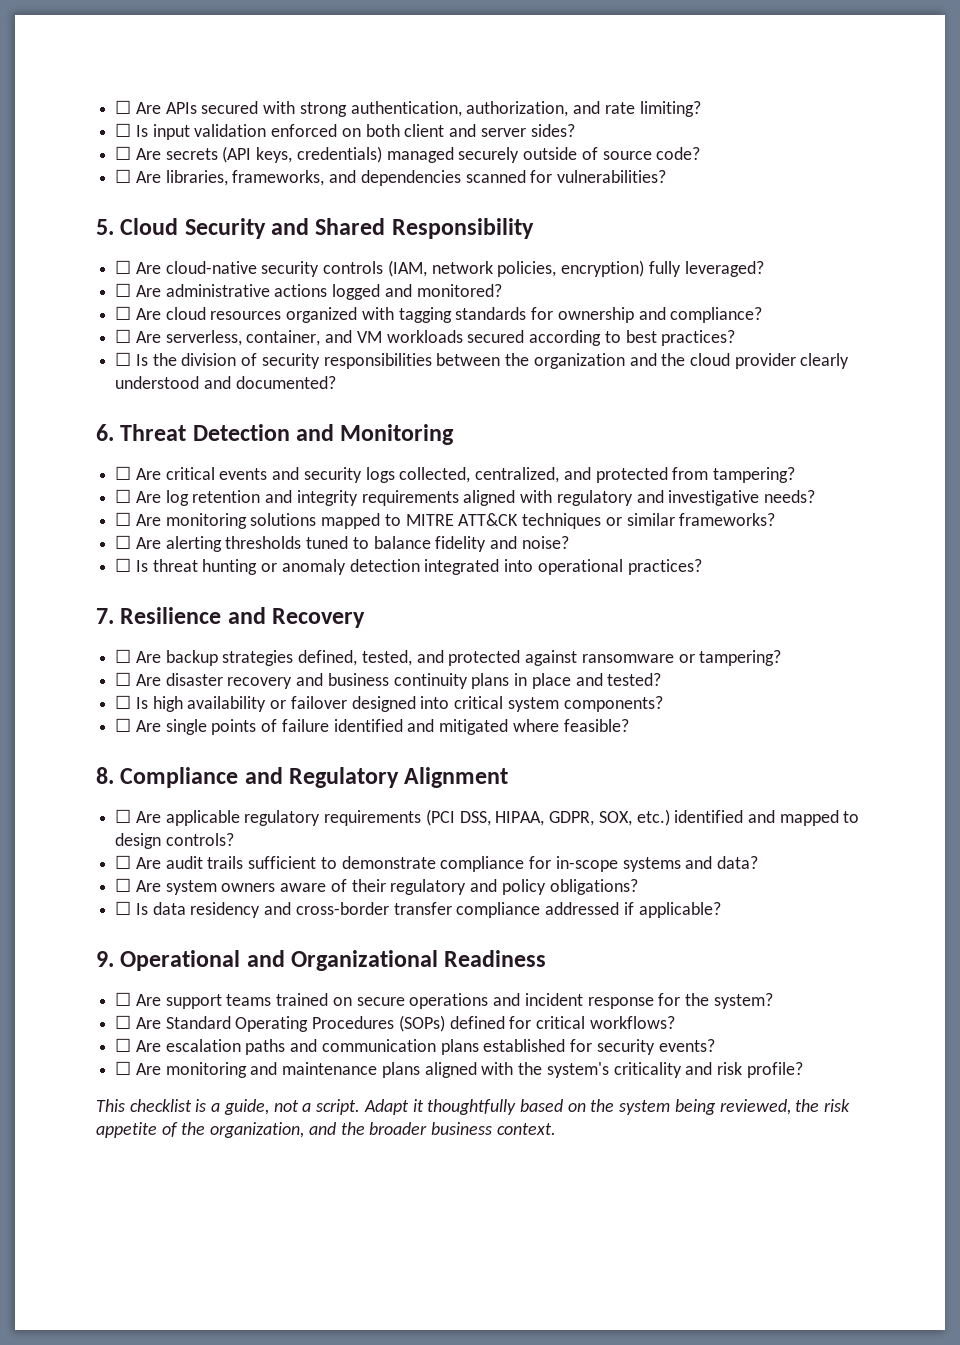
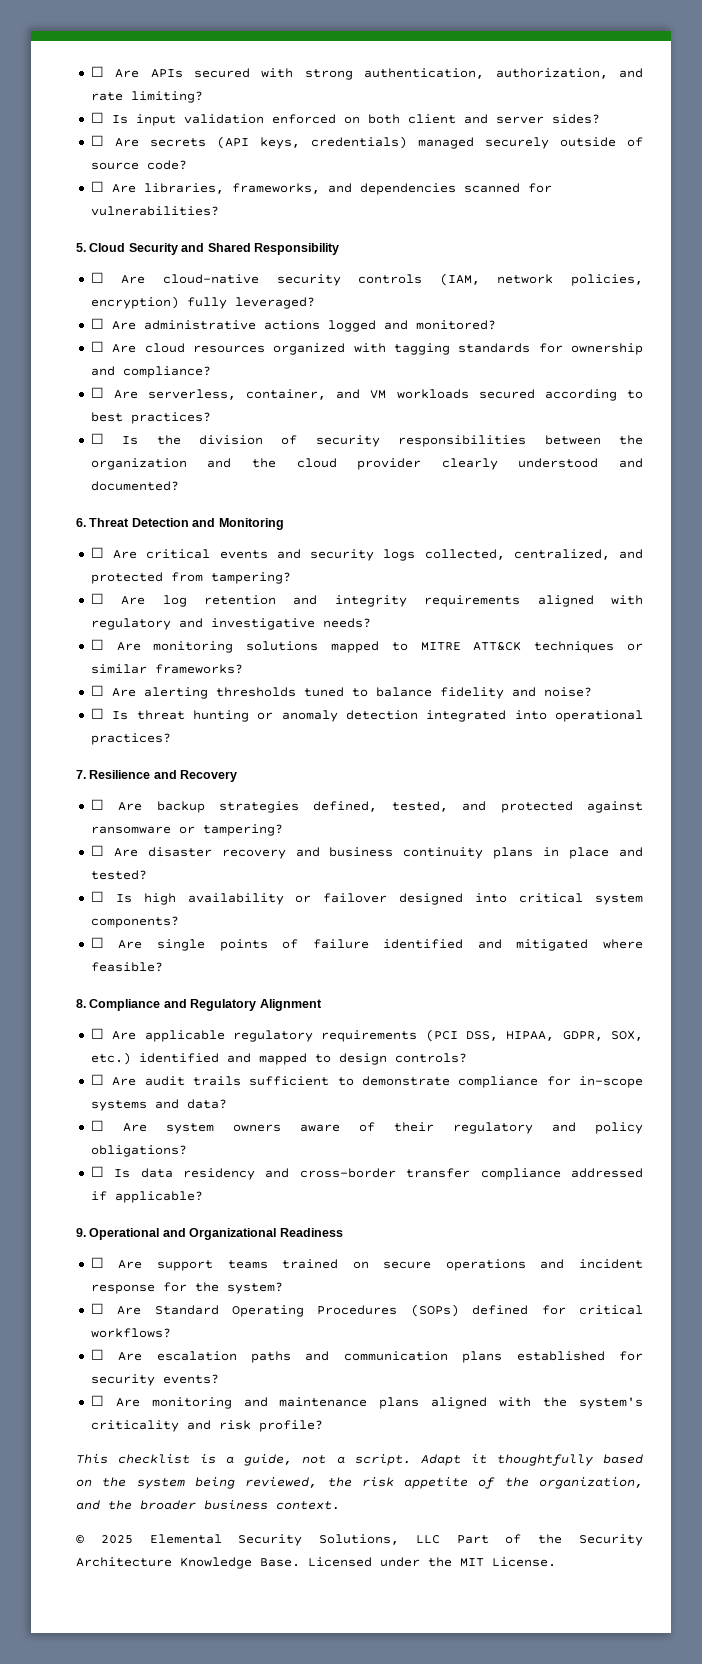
(556, 1129) none -> [76,1534,643,1546] [76,1557,556,1569] // © 2025 Elemental Security Solutions, LLC Part of the Security Architecture Knowledge Base. Licensed under the MIT License.

